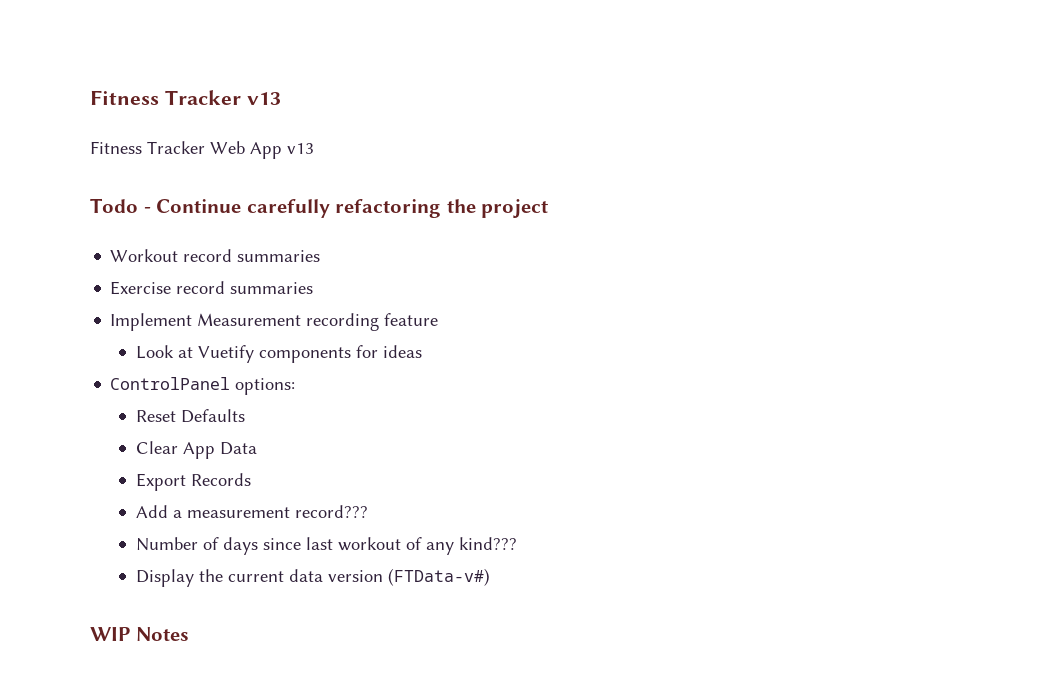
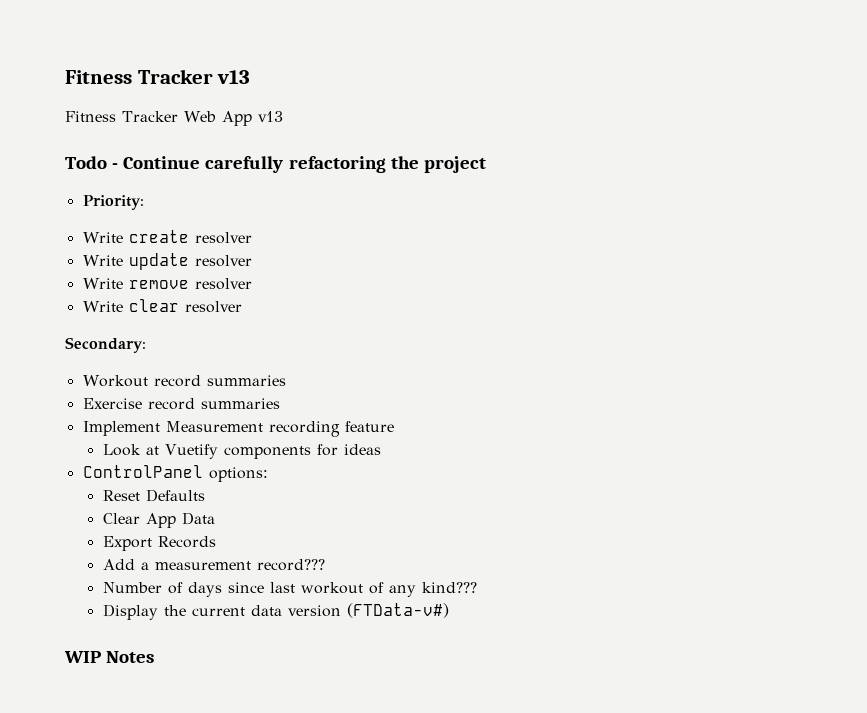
(549, 208) none -> [82,195,144,210] [82,230,252,244] [82,253,252,270] [82,278,252,290] [82,299,242,313] [65,337,146,353] // Priority: // Write create resolver // Write update resolver // Write remove resolver // Write clear resolver // Secondary:

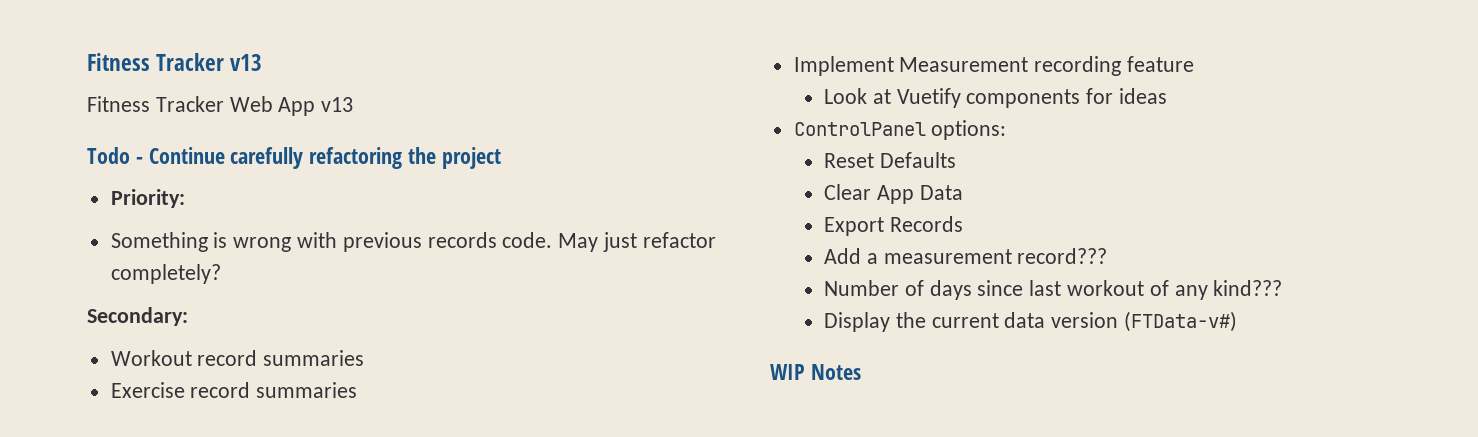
[82,230,252,244] [82,253,252,270] [82,278,252,290] [82,299,242,313] Write create resolver // Write update resolver // Write remove resolver // Write clear resolver -> [110,232,716,252] [110,264,221,284] Something is wrong with previous records code. May just refactor completely?

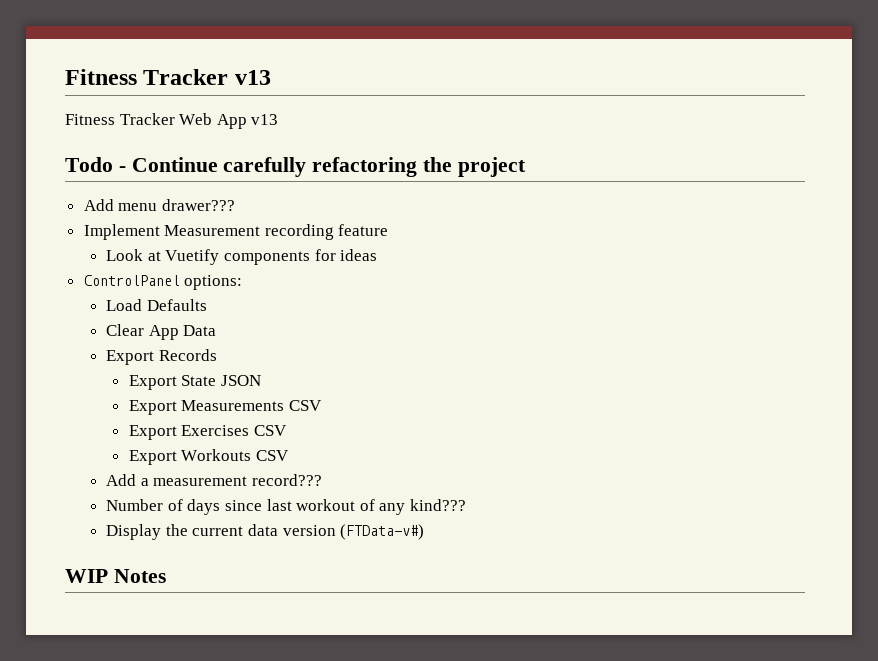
[110,189,185,208] [110,232,716,252] [110,264,221,284] [87,307,188,326] [110,350,365,366] [110,382,358,398] Priority: // Something is wrong with previous records code. May just refactor completely? // Secondary: // Workout record summaries // Exercise record summaries -> [83,199,235,211] Add menu drawer???
[823,153,874,168] Reset -> [106,299,143,311] Load
(963, 224) none -> [128,375,261,390] [128,400,322,415] [128,425,287,440] [128,449,289,465] // Export State JSON // Export Measurements CSV // Export Exercises CSV // Export Workouts CSV

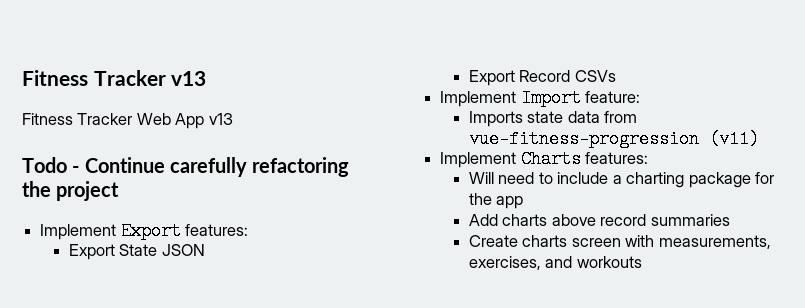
[83,199,235,211] [83,224,389,240] [106,249,378,265] [83,275,243,290] [106,299,207,311] [106,324,217,340] [106,349,217,365] [128,375,261,390] [128,400,322,415] [128,425,287,440] [128,449,289,465] [106,474,322,486] [106,499,466,515] [106,524,425,540] [65,569,166,583] Add menu drawer??? // Implement Measurement recording feature // Look at Vuetify components for ideas // ControlPanel options: // Load Defaults // Clear App Data // Export Records // Export State JSON // Export Measurements CSV // Export Exercises CSV // Export Workouts CSV // Add a measurement record??? // Number of days since last workout of any kind??? // Display the current data version (FTData-v#) // WIP Notes -> [40,222,249,240] [68,244,205,260] [468,70,616,86] [440,89,641,107] [468,111,638,127] [468,130,759,148] [440,150,649,168] [468,172,774,188] [468,193,524,209] [468,214,730,226] [468,235,771,249] [468,256,642,270] Implement Export features: // Export State JSON // Export Record CSVs // Implement Import feature: // Imports state data from vue-fitness-progression (v11) // Implement Charts features: // Will need to include a charting package for the app // Add charts above record summaries // Create charts screen with measurements, exercises, and workouts

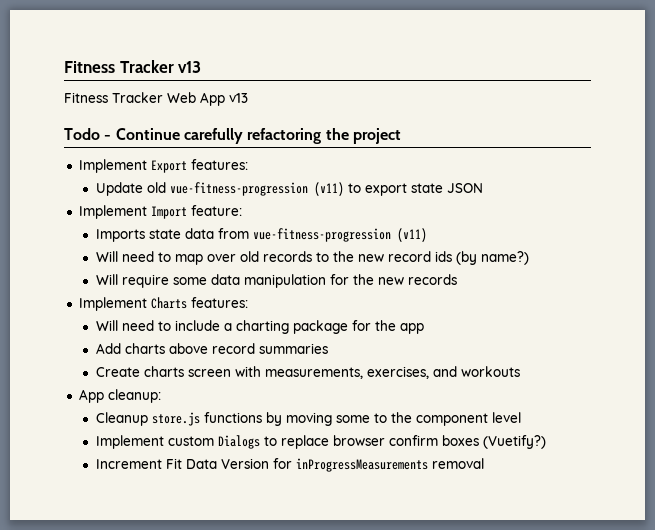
[68,244,205,260] [468,70,616,86] Export State JSON // Export Record CSVs -> [95,182,483,196] Update old vue-fitness-progression (v11) to export state JSON
(759, 139) none -> [95,251,529,265] [95,274,457,288] // Will need to map over old records to the new record ids (by name?) // Will require some data manipulation for the new records
(642, 262) none -> [78,389,161,403] [95,412,521,426] [95,435,546,449] [95,458,484,472] // App cleanup: // Cleanup store.js functions by moving some to the component level // Implement custom Dialogs to replace browser confirm boxes (Vuetify?) // Increment Fit Data Version for inProgressMeasurements removal

